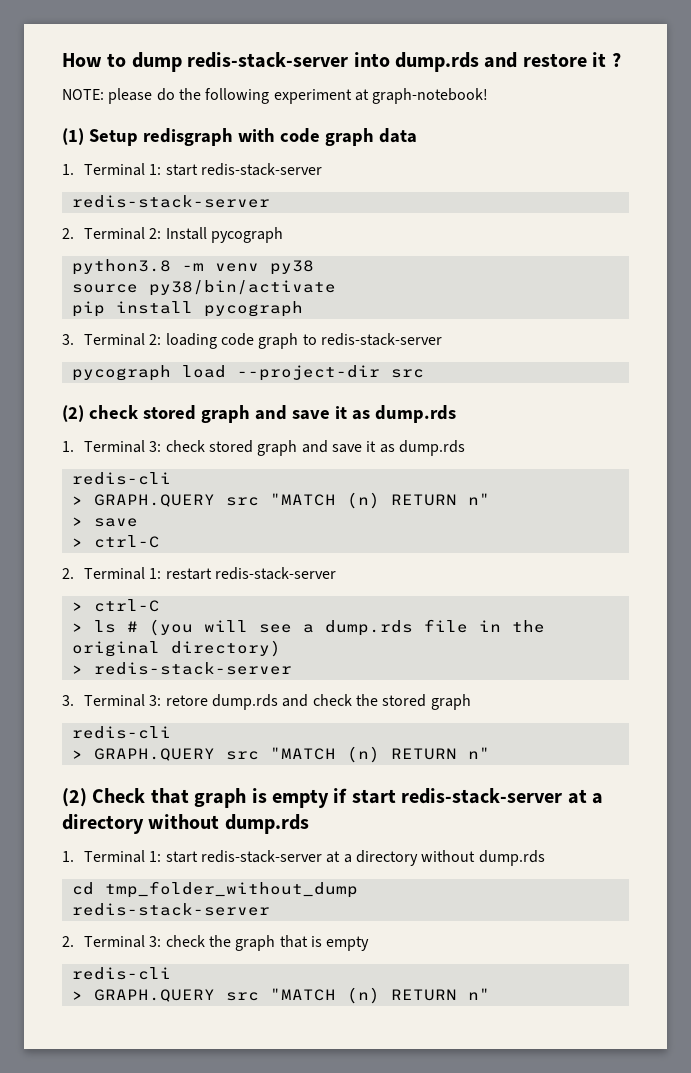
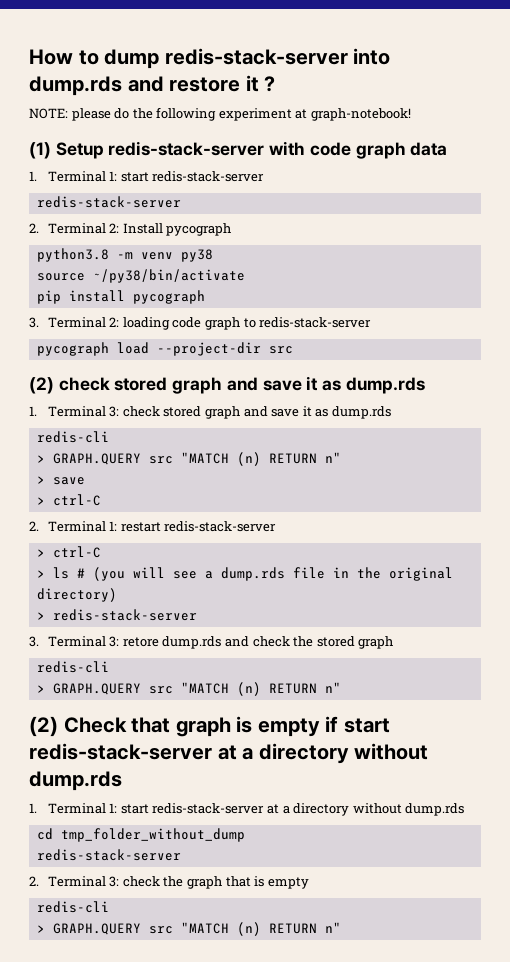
[142,128,233,146] redisgraph -> [108,141,265,156] redis-stack-server
[148,280,336,296] py38/bin/activate -> [92,269,245,283] ~/py38/bin/activate

